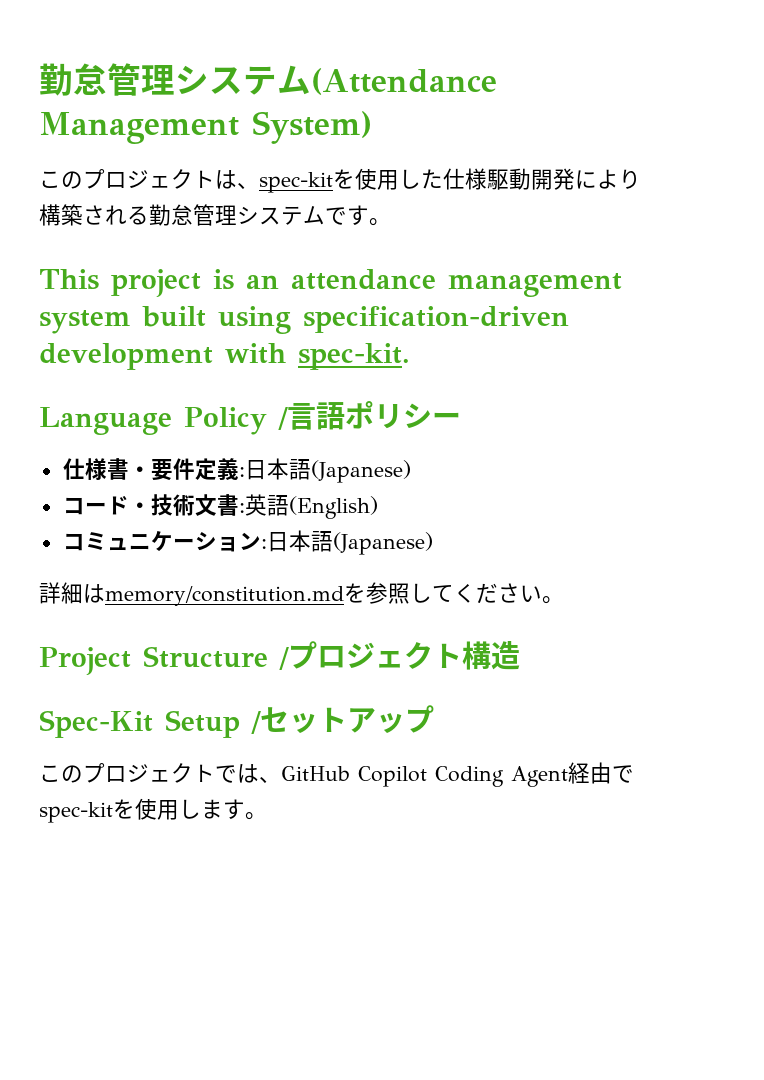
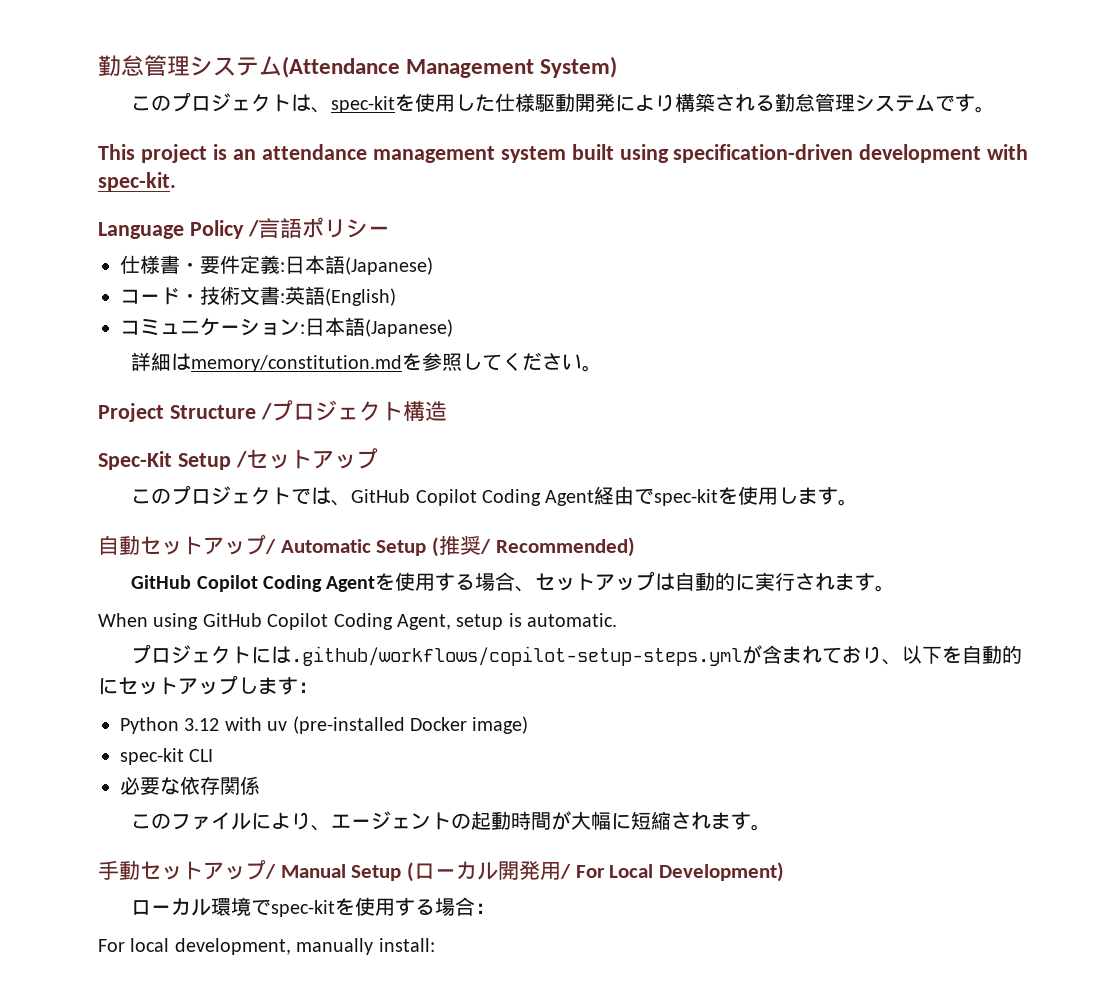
(267, 816) none -> [98,535,635,557] [131,571,896,592] [98,613,618,630] [131,644,1023,666] [98,675,318,695] [120,716,529,734] [120,748,214,765] [120,776,260,795] [131,811,772,831] [98,860,785,882] [131,897,496,917] [98,938,435,955] // 自動セットアップ/ Automatic Setup (推奨/ Recommended) // GitHub Copilot Coding Agentを使用する場合、セットアップは自動的に実行されます。 // When using GitHub Copilot Coding Agent, setup is automatic. // プロジェクトには.github/workflows/copilot-setup-steps.ymlが含まれており、以下を自動的にセットアップします： // Python 3.12 with uv (pre-installed Docker image) // spec-kit CLI // 必要な依存関係 // このファイルにより、エージェントの起動時間が大幅に短縮されます。 // 手動セットアップ/ Manual Setup (ローカル開発用/ For Local Development) // ローカル環境でspec-kitを使用する場合： // For local development, manually install:

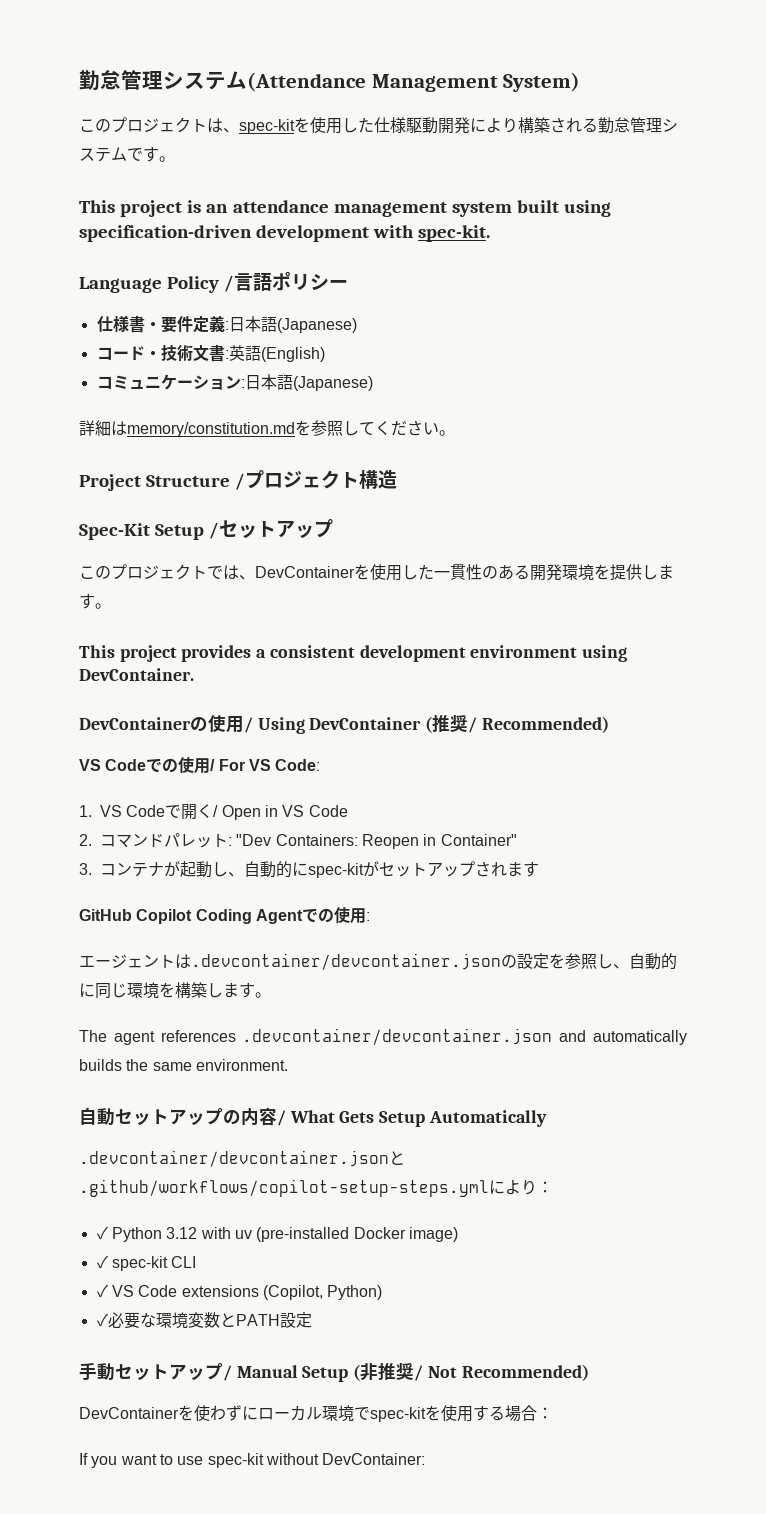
[351,486,859,506] [98,535,635,557] [131,571,896,592] [98,613,618,630] [131,644,1023,666] [98,675,318,695] GitHub Copilot Coding Agent経由でspec-kitを使用します。 // 自動セットアップ/ Automatic Setup (推奨/ Recommended) // GitHub Copilot Coding Agentを使用する場合、セットアップは自動的に実行されます。 // When using GitHub Copilot Coding Agent, setup is automatic. // プロジェクトには.github/workflows/copilot-setup-steps.ymlが含まれており、以下を自動的にセットアップします： // -> [255,564,674,581] [79,593,111,609] [79,645,628,662] [79,668,194,681] [79,714,609,734] [79,757,321,774] [79,804,348,820] [79,833,517,849] [79,861,539,878] [79,907,370,924] [79,953,677,970] [79,982,271,999] [79,1028,687,1045] [79,1059,288,1071] [79,1107,547,1127] [79,1150,405,1167] [79,1179,553,1197] [96,1226,108,1240] DevContainerを使用した一貫性のある開発環境を提供します。 // This project provides a consistent development environment using DevContainer. // DevContainerの使用/ Using DevContainer (推奨/ Recommended) // VS Codeでの使用/ For VS Code: // 1. VS Codeで開く/ Open in VS Code // 2.コマンドパレット: "Dev Containers: Reopen in Container" // 3.コンテナが起動し、自動的にspec-kitがセットアップされます // GitHub Copilot Coding Agentでの使用: // エージェントは.devcontainer/devcontainer.jsonの設定を参照し、自動的に同じ環境を構築します。 // The agent references .devcontainer/devcontainer.json and automatically builds the same environment. // 自動セットアップの内容/ What Gets Setup Automatically // .devcontainer/devcontainer.jsonと.github/workflows/copilot-setup-steps.ymlにより： // ✓
(529, 725) none -> [96,1255,108,1269] ✓
[120,776,260,795] [131,811,772,831] 必要な依存関係 // このファイルにより、エージェントの起動時間が大幅に短縮されます。 -> [96,1284,383,1300] [96,1312,312,1329] ✓ VS Code extensions (Copilot, Python) // ✓必要な環境変数とPATH設定
[414,861,785,882] ローカル開発用/ For Local Development) // -> [360,1362,589,1381] [79,1405,258,1421] 非推奨/ Not Recommended) // DevContainerを使わずに
[98,938,435,955] For local development, manually install: -> [79,1453,426,1468] If you want to use spec-kit without DevContainer:

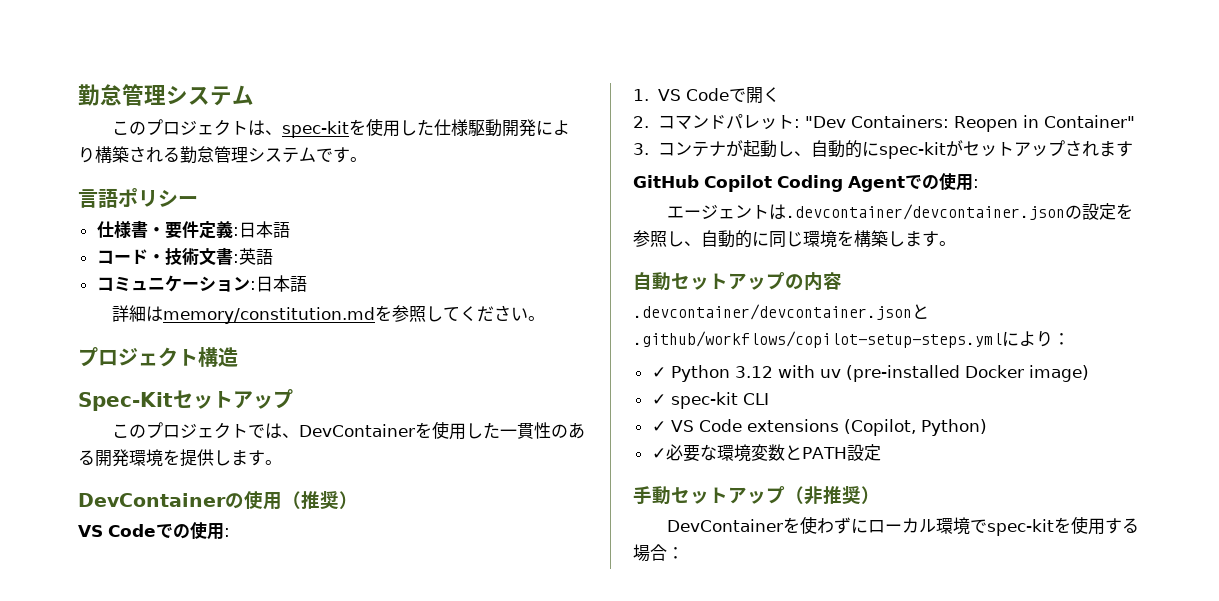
[79,70,581,92] 勤怠管理システム(Attendance Management System) -> [78,84,254,106] 勤怠管理システム
[79,200,612,217] [79,225,491,242] [79,275,235,293] This project is an attendance management system built using specification-driven development with spec-kit. // Language Policy / -> (367, 159) none
[276,318,357,333] (Japanese) -> (290, 229) none
[260,347,325,362] (English) -> (273, 256) none
[292,376,373,391] (Japanese) -> (307, 283) none
[79,473,246,491] Project Structure / -> (546, 318) none
[155,522,220,540] Setup / -> (173, 401) none
[79,645,628,662] [79,668,194,681] [79,714,609,734] This project provides a consistent development environment using DevContainer. // DevContainerの使用/ Using DevContainer (推奨/ Recommended) -> [78,491,358,510] DevContainerの使用（推奨）
[210,759,321,771] / For VS Code: -> [224,528,230,537] :
[213,805,348,820] / Open in VS Code -> (781, 94) none
[79,1028,687,1045] [79,1059,288,1071] // The agent references .devcontainer/devcontainer.json and automatically builds the same environment. -> (956, 243) none
[277,1110,547,1127] / What Gets Setup Automatically -> (842, 281) none
[223,1362,589,1382] / Manual Setup (非推奨/ Not Recommended) -> [785,486,880,505] （非推奨）
[79,1453,426,1468] // If you want to use spec-kit without DevContainer: -> (684, 553) none

